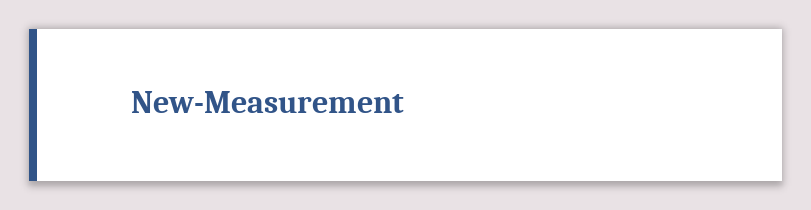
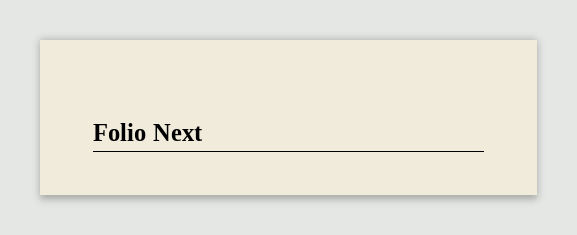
[131,91,404,113] New-Measurement -> [93,123,203,141] Folio Next

